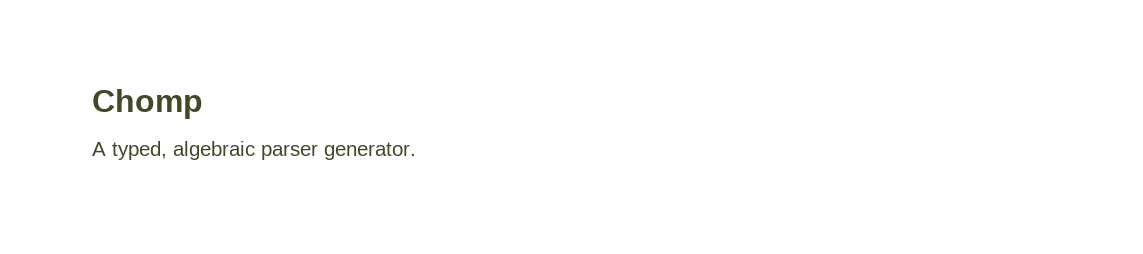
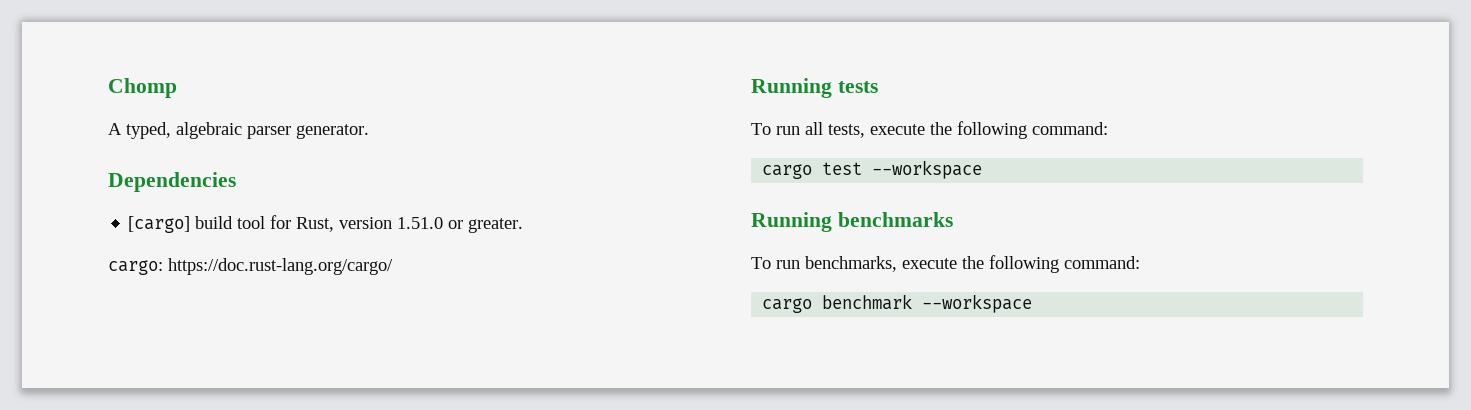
(416, 151) none -> [108,172,236,192] [128,215,524,233] [108,258,393,275] [751,78,878,98] [751,121,1108,139] [762,160,983,179] [751,212,953,232] [751,255,1140,273] [762,294,1033,313] // Dependencies // [cargo] build tool for Rust, version 1.51.0 or greater. // cargo: https://doc.rust-lang.org/cargo/ // Running tests // To run all tests, execute the following command: // cargo test --workspace // Running benchmarks // To run benchmarks, execute the following command: // cargo benchmark --workspace

